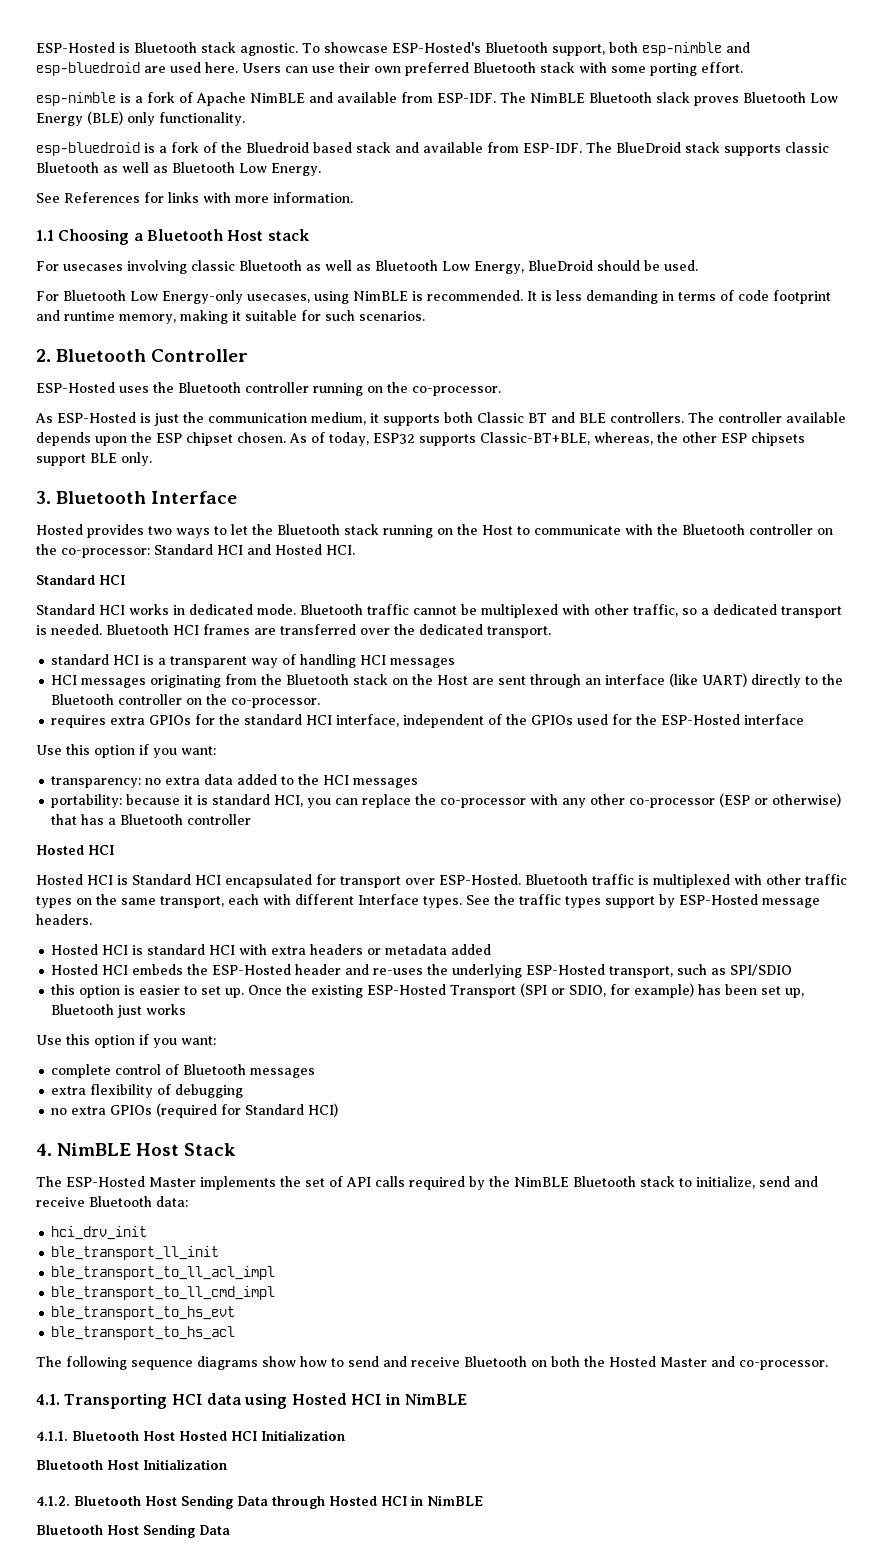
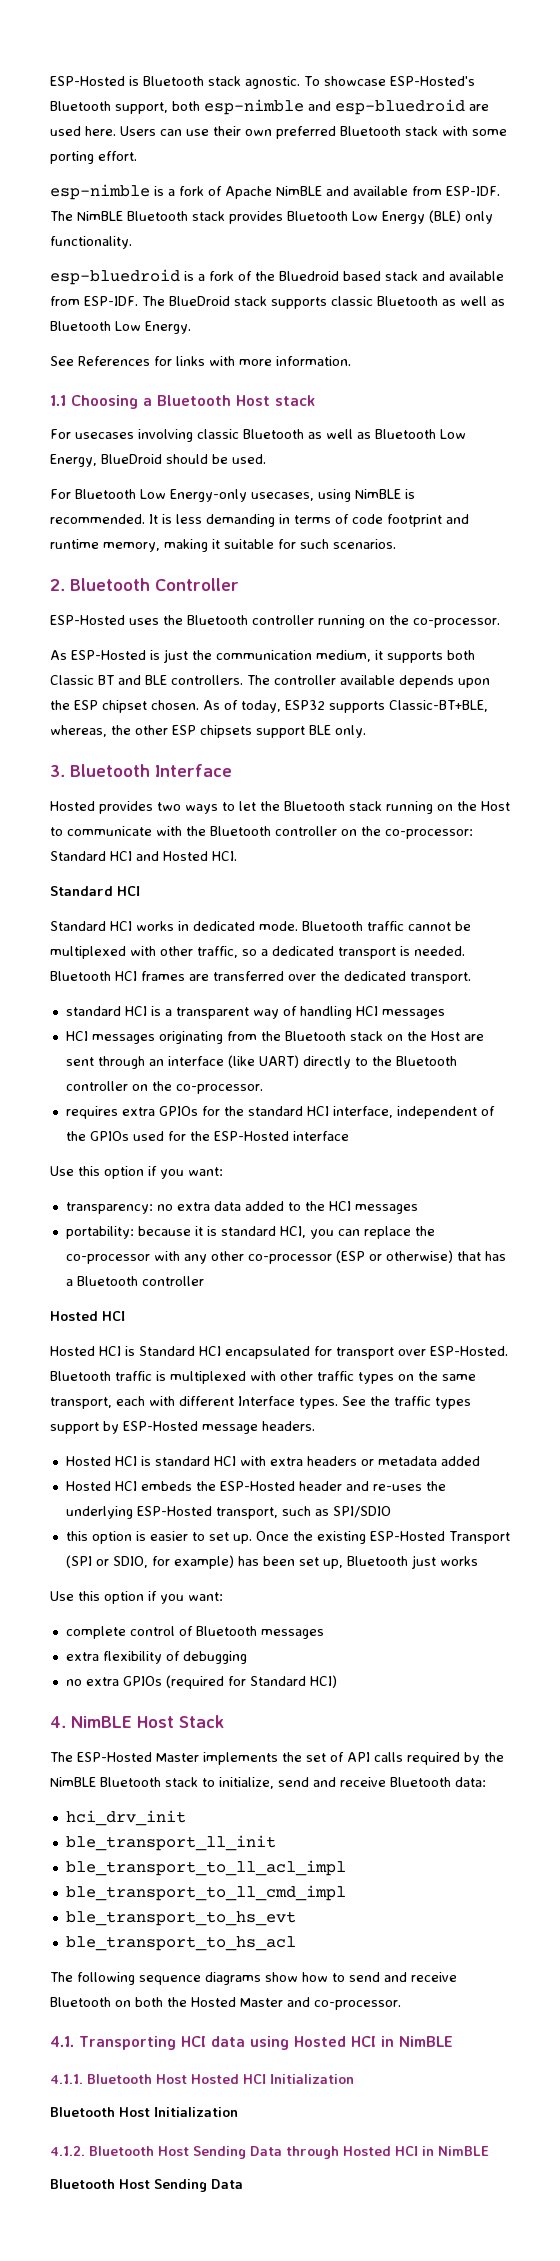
[656,92,739,106] slack proves -> [192,211,283,224] stack provides

